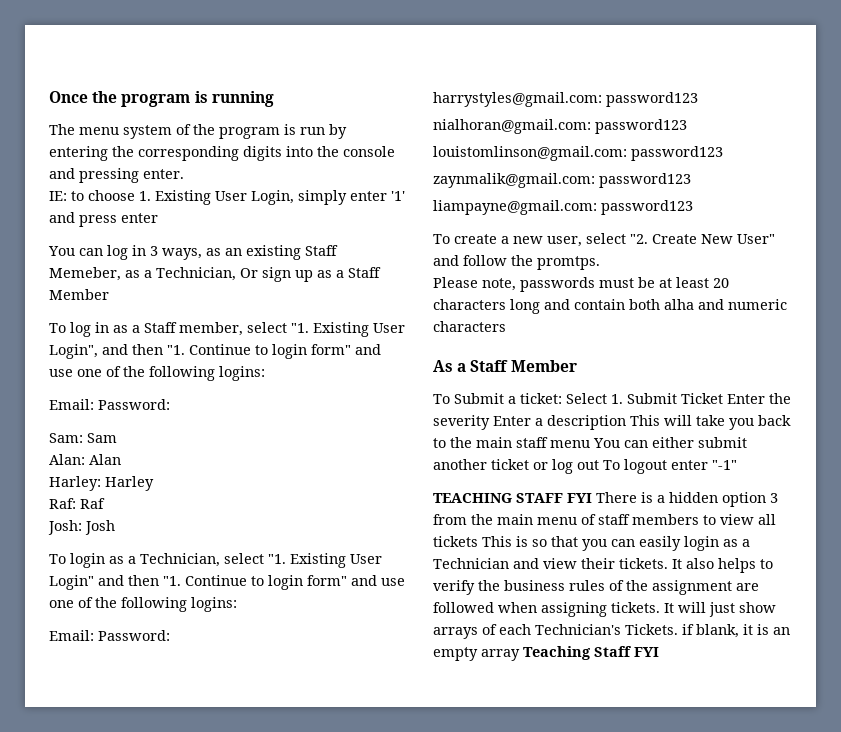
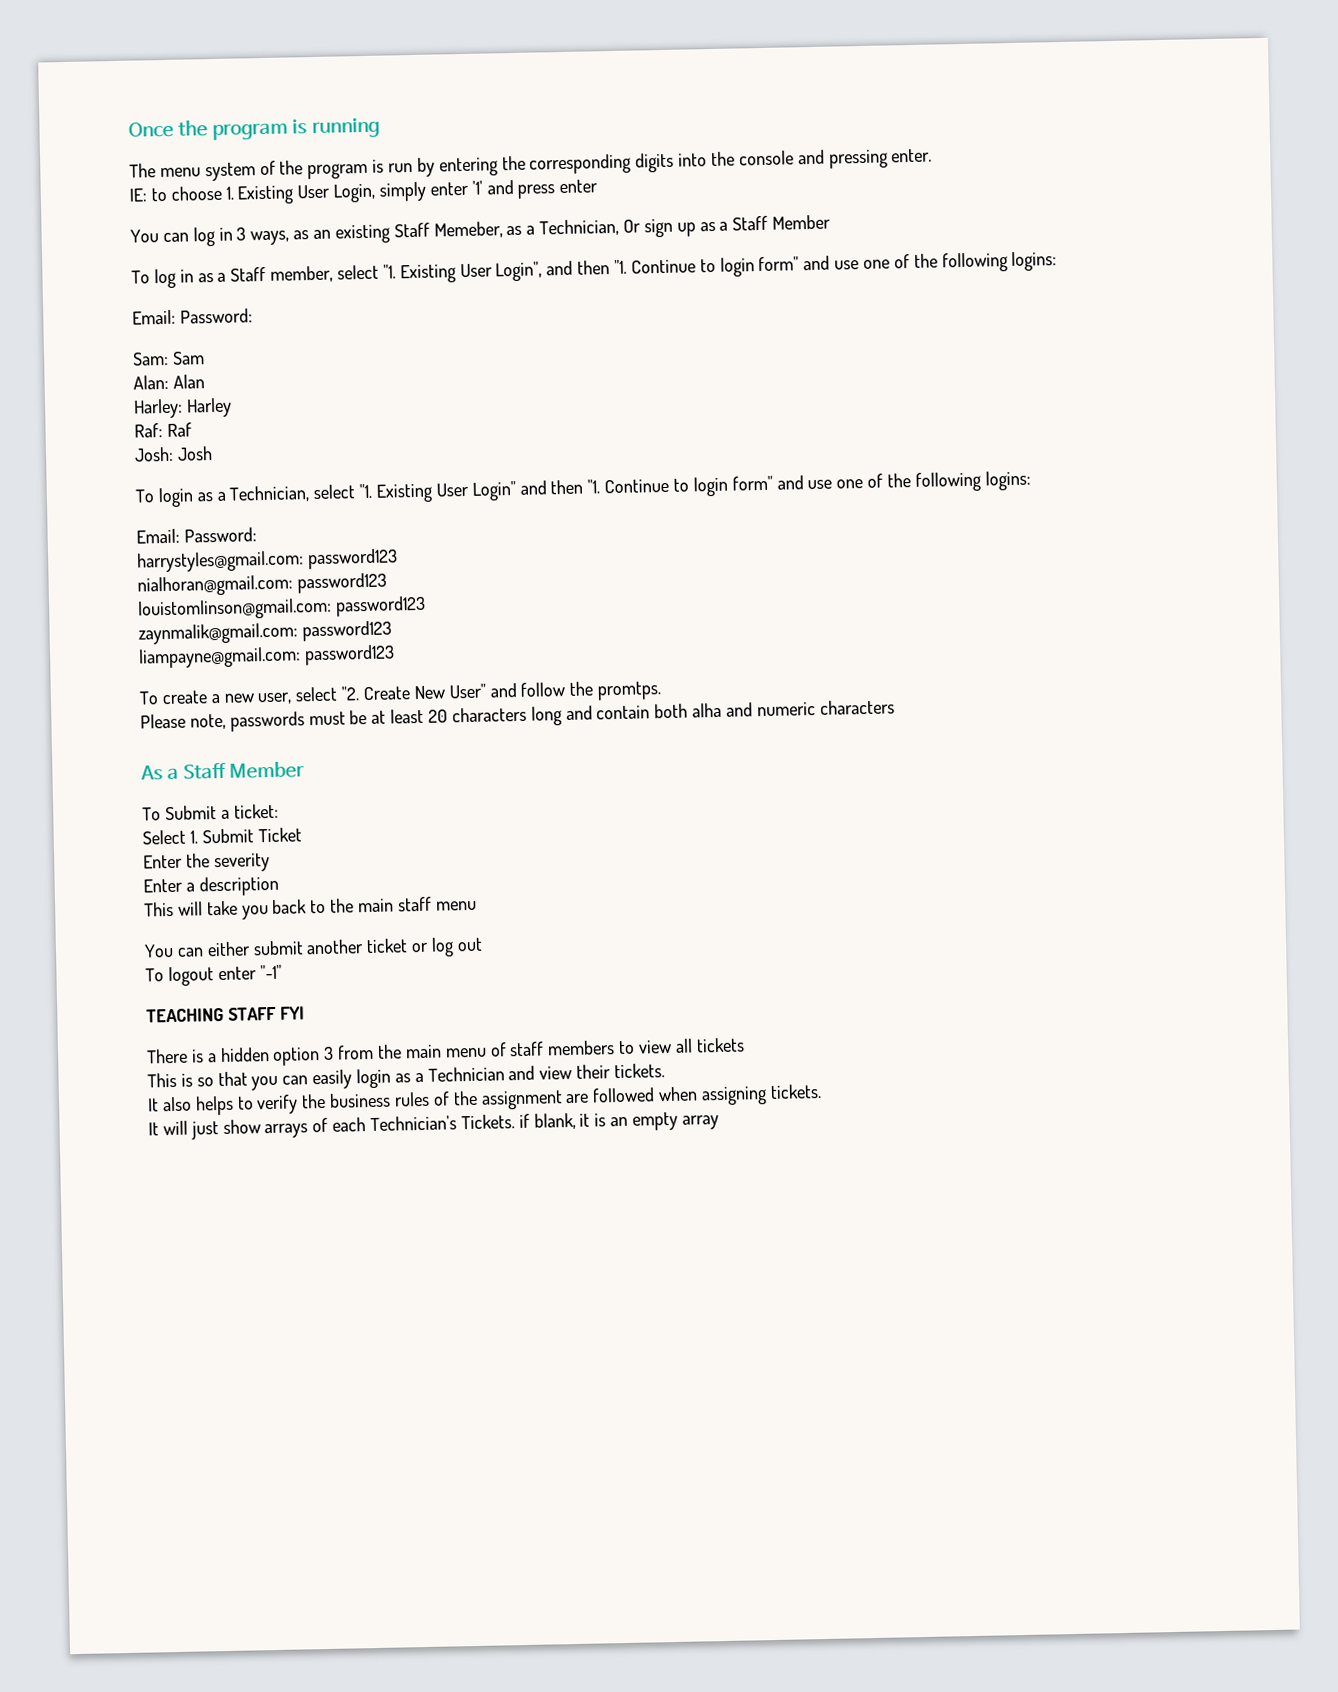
(562, 398) none -> (279, 811) //
(723, 398) none -> (302, 835) //
(490, 422) none -> (270, 863) //
(626, 422) none -> (279, 886) //
(590, 444) none -> (477, 905) //
(599, 465) none -> (483, 944) //
(592, 498) none -> (305, 1013) //
(478, 541) none -> (745, 1045) //
(668, 563) none -> (666, 1071) //
(660, 607) none -> (822, 1092) //
[523,646,659,660] Teaching Staff FYI -> (719, 1122) none

